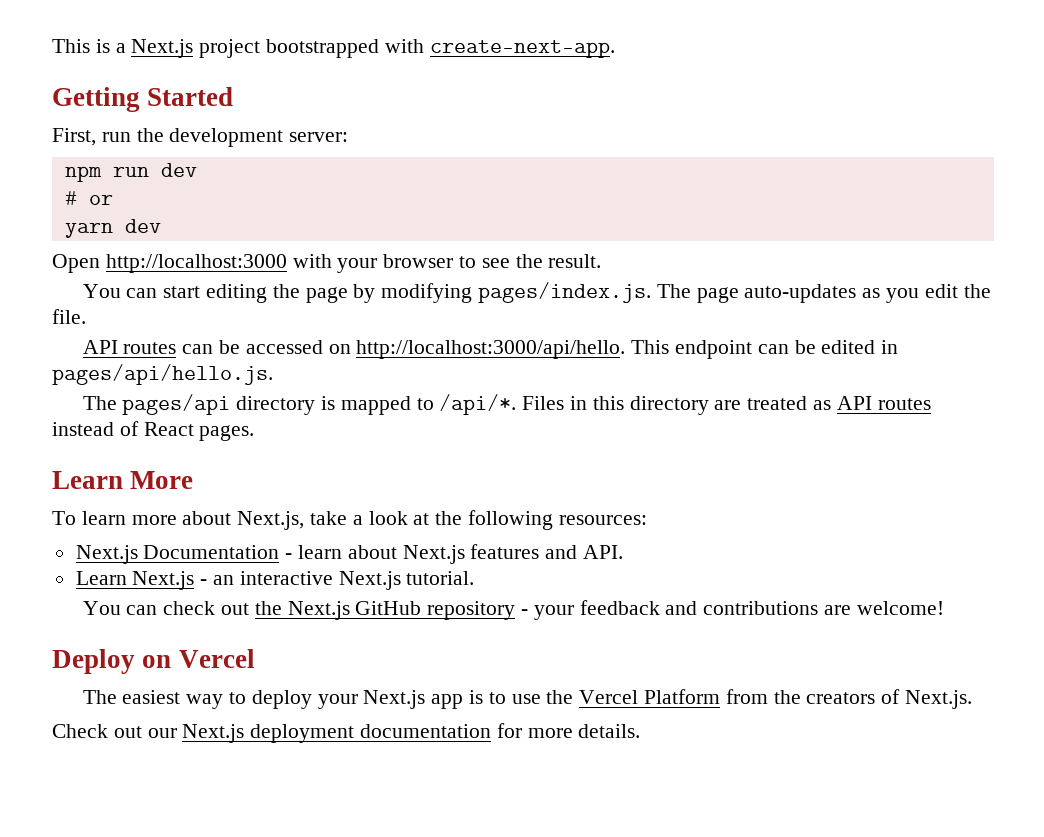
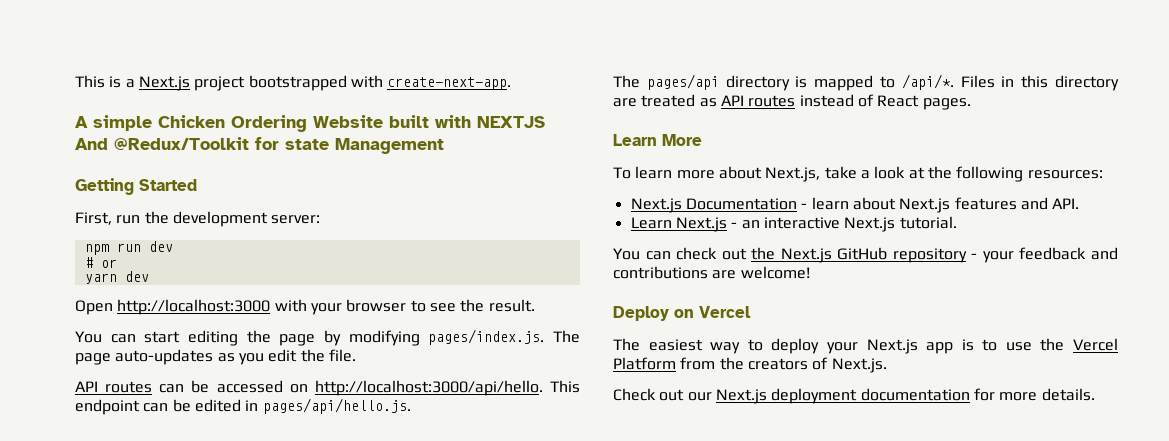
(615, 49) none -> [75,115,545,132] [75,137,444,154] // A simple Chicken Ordering Website built with NEXTJS And @Redux/Toolkit for state Management

